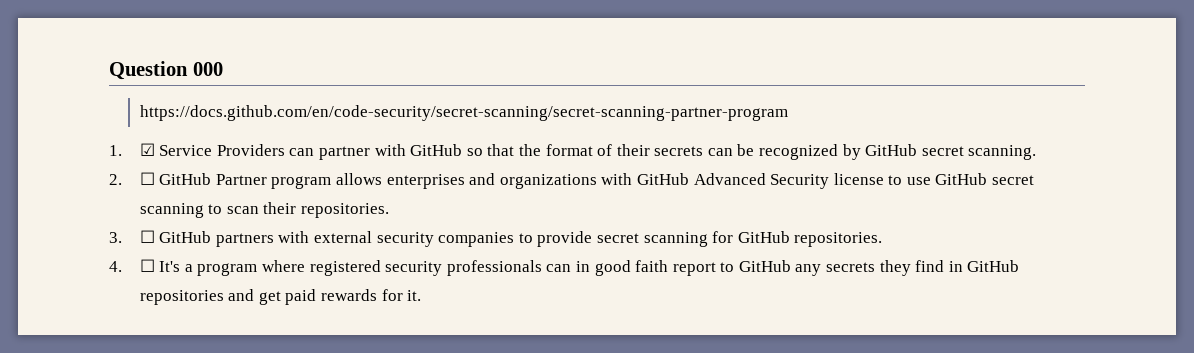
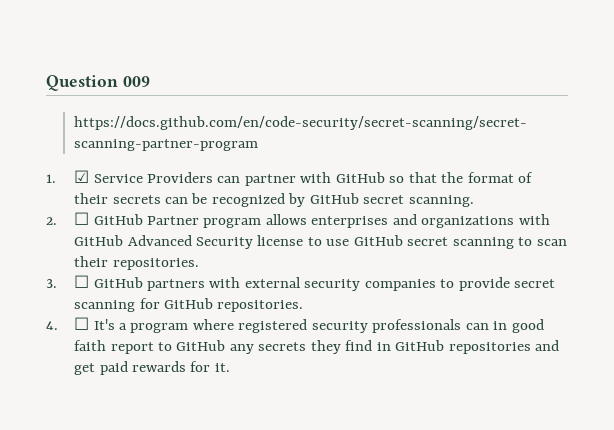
[192,62,223,76] 000 -> [122,76,150,87] 009

